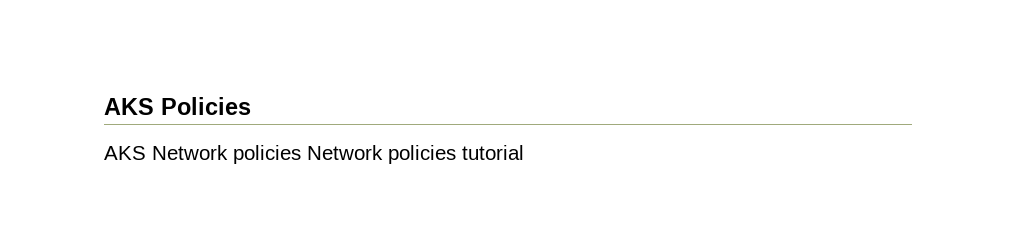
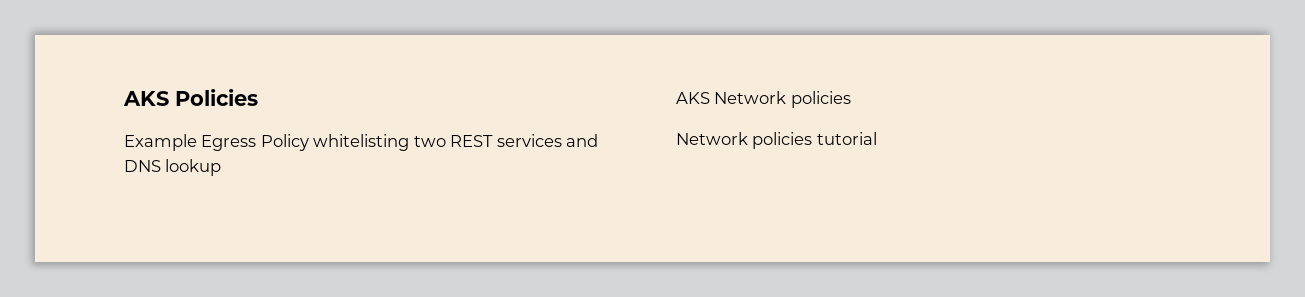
(251, 106) none -> [124,134,599,151] [124,159,222,176] // Example Egress Policy whitelisting two REST services and DNS lookup
(301, 154) none -> (851, 99) //

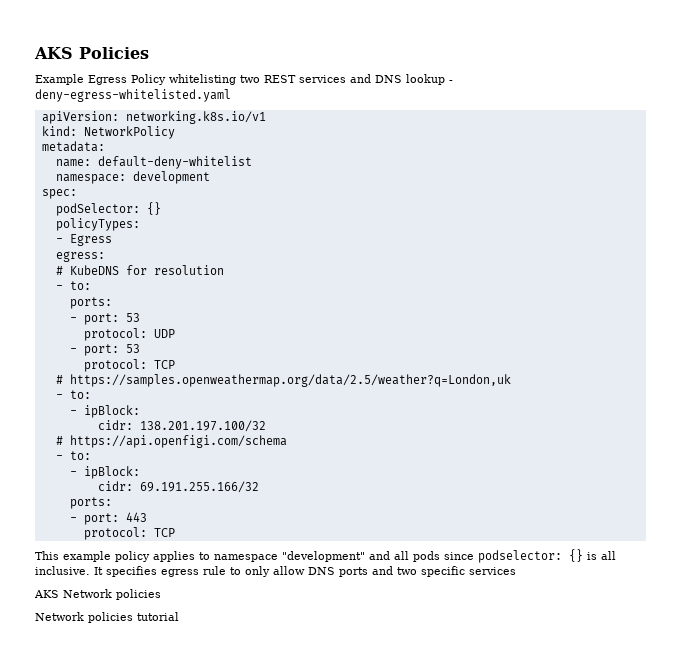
(222, 167) none -> [449,80,453,83] [35,89,231,102] [41,111,266,124] [41,126,175,139] [41,141,105,152] [55,156,252,169] [55,171,210,184] [41,189,77,199] [55,202,161,216] [55,218,140,231] [55,234,112,246] [55,251,105,262] [55,265,224,275] [55,281,91,290] [69,297,112,309] [69,313,140,325] [83,328,175,341] [69,344,140,356] [83,359,175,372] [55,374,511,387] [55,390,91,399] [69,405,140,418] [97,420,266,432] [55,435,287,448] [55,451,91,460] [69,466,140,479] [97,481,259,493] [69,497,112,509] [69,512,147,525] [83,527,175,540] [35,549,616,563] [35,566,516,577] - deny-egress-whitelisted.yaml // apiVersion: networking.k8s.io/v1 // kind: NetworkPolicy // metadata: // name: default-deny-whitelist // namespace: development // spec: // podSelector: {} // policyTypes: // - Egress // egress: // # KubeDNS for resolution // - to: // ports: // - port: 53 // protocol: UDP // - port: 53 // protocol: TCP // # https://samples.openweathermap.org/data/2.5/weather?q=London,uk // - to: // - ipBlock: // cidr: 138.201.197.100/32 // # https://api.openfigi.com/schema // - to: // - ipBlock: // cidr: 69.191.255.166/32 // ports: // - port: 443 // protocol: TCP // This example policy applies to namespace "development" and all pods since podselector: {} is all inclusive. It specifies egress rule to only allow DNS ports and two specific services

